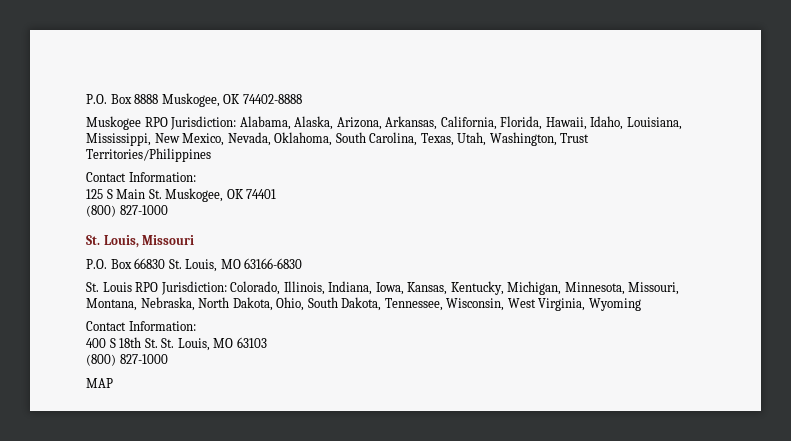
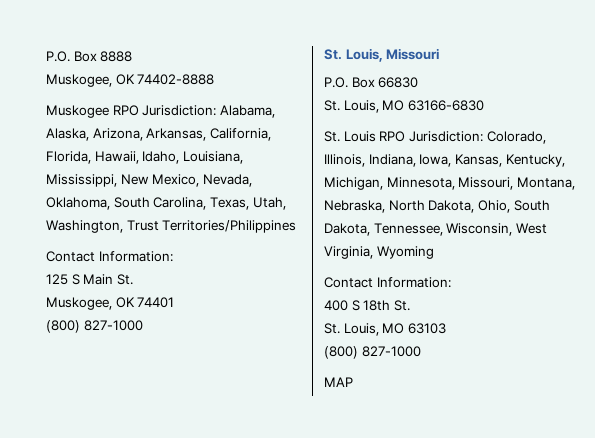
(159, 99) none -> (133, 56) //
(162, 194) none -> (133, 279) //
(166, 263) none -> (419, 82) //
(158, 343) none -> (410, 305) //

